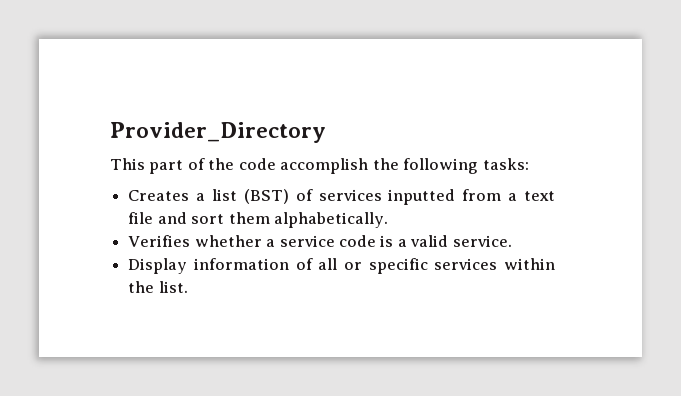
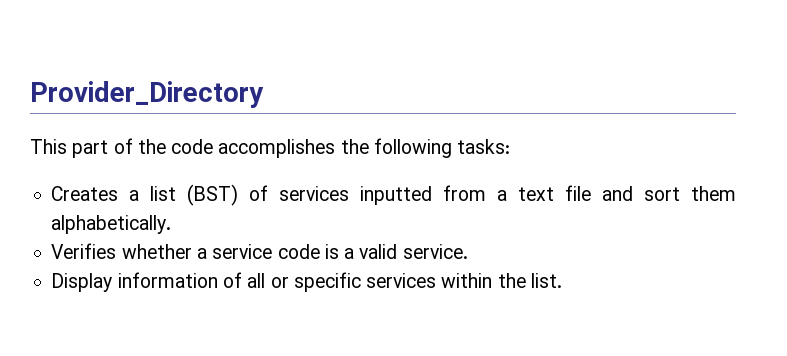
[280,158,369,174] accomplish -> [218,139,336,158] accomplishes

